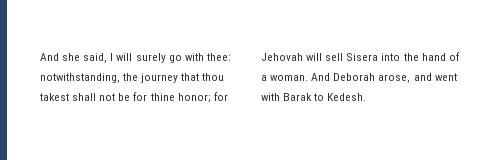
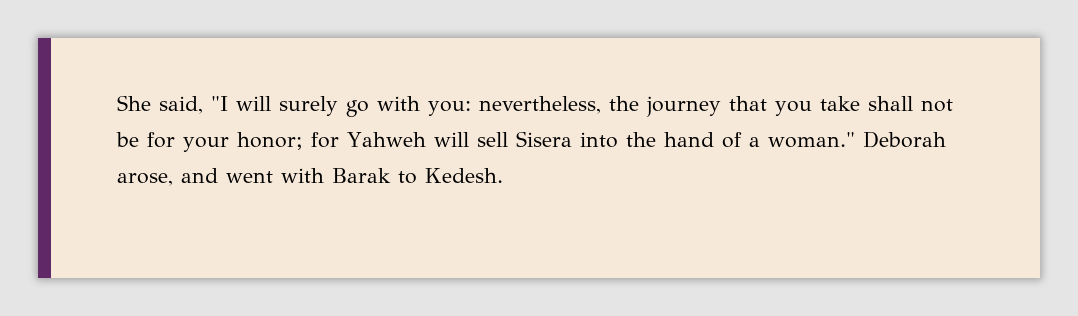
[40,53,114,63] And she said, I -> [117,95,228,114] She said, "I
[206,53,231,61] [40,73,120,83] thee: notwithstanding, -> [428,96,601,116] you: nevertheless,
[202,73,225,81] [40,93,69,101] thou takest -> [775,96,860,116] you take
[150,93,175,101] thine -> [183,137,229,152] your
[261,53,303,61] Jehovah -> [347,132,426,147] Yahweh
[270,73,331,81] woman. And -> [767,132,855,148] woman."

